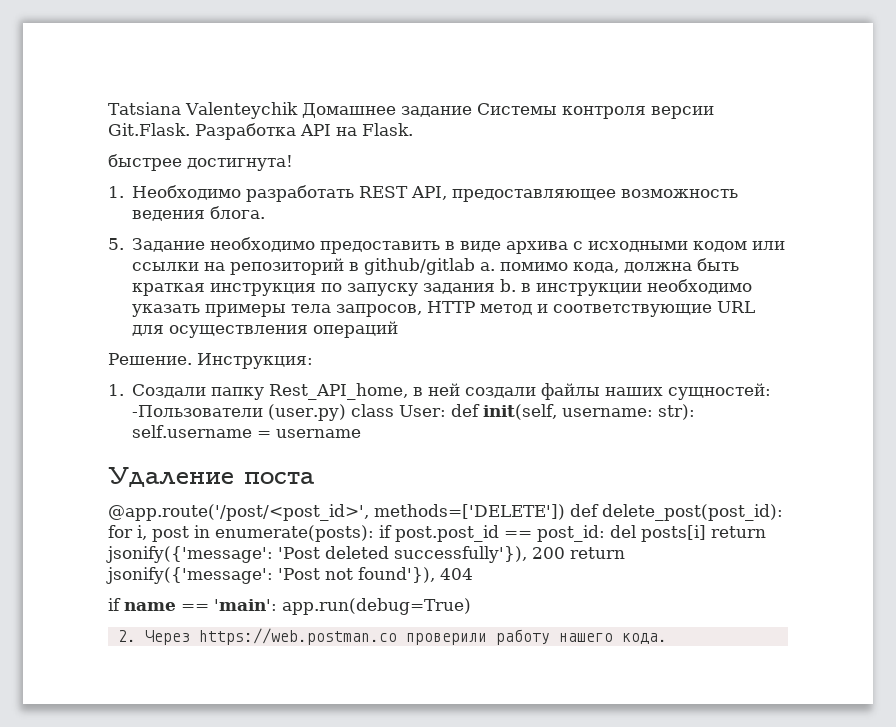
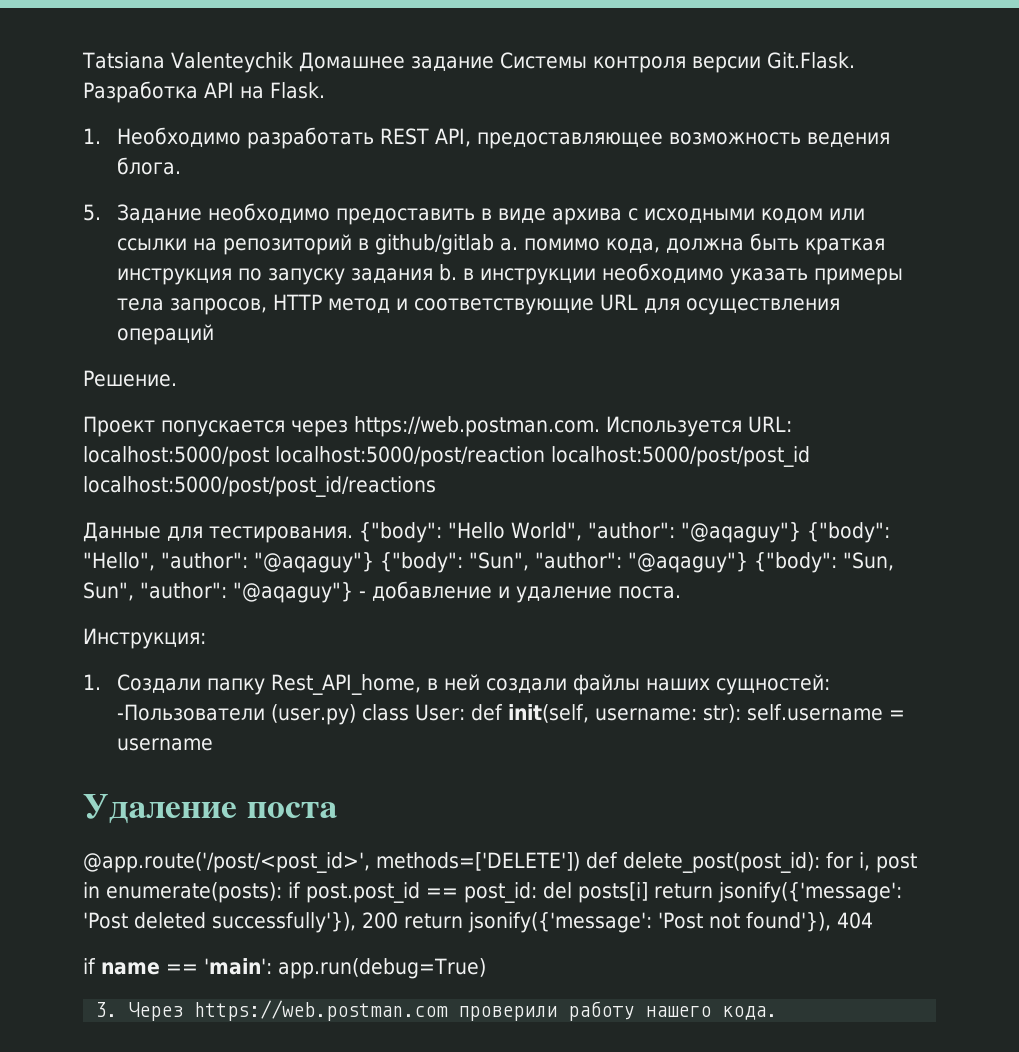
[108,154,293,171] // быстрее достигнута! -> (325, 90) none
(192, 359) none -> [83,416,792,437] [83,446,810,467] [83,476,436,497] [83,522,890,543] [83,552,894,573] [83,581,681,603] // Проект попускается через https://web.postman.com. Используется URL: localhost:5000/post localhost:5000/post/reaction localhost:5000/post/post_id localhost:5000/post/post_id/reactions // Данные для тестирования. {"body": "Hello World", "author": "@aqaguy"} {"body": "Hello", "author": "@aqaguy"} {"body": "Sun", "author": "@aqaguy"} {"body": "Sun, Sun", "author": "@aqaguy"} - добавление и удаление поста. //
[117,628,397,645] 2. Через https://web.postman.co -> [95,1000,449,1021] 3. Через https://web.postman.com

